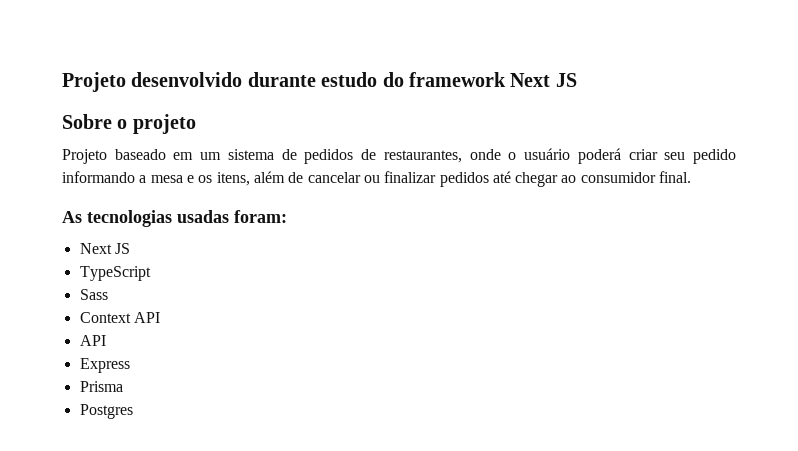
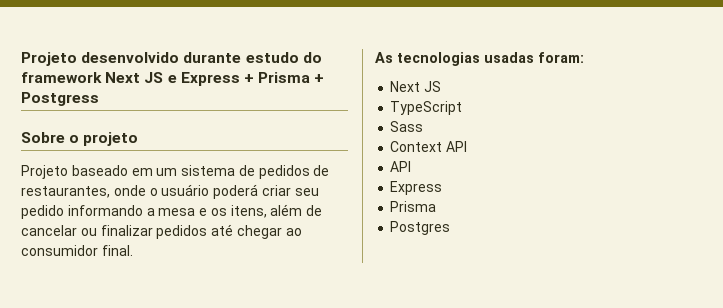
(577, 80) none -> [167,72,325,86] [21,92,99,106] e Express + Prisma + Postgress

